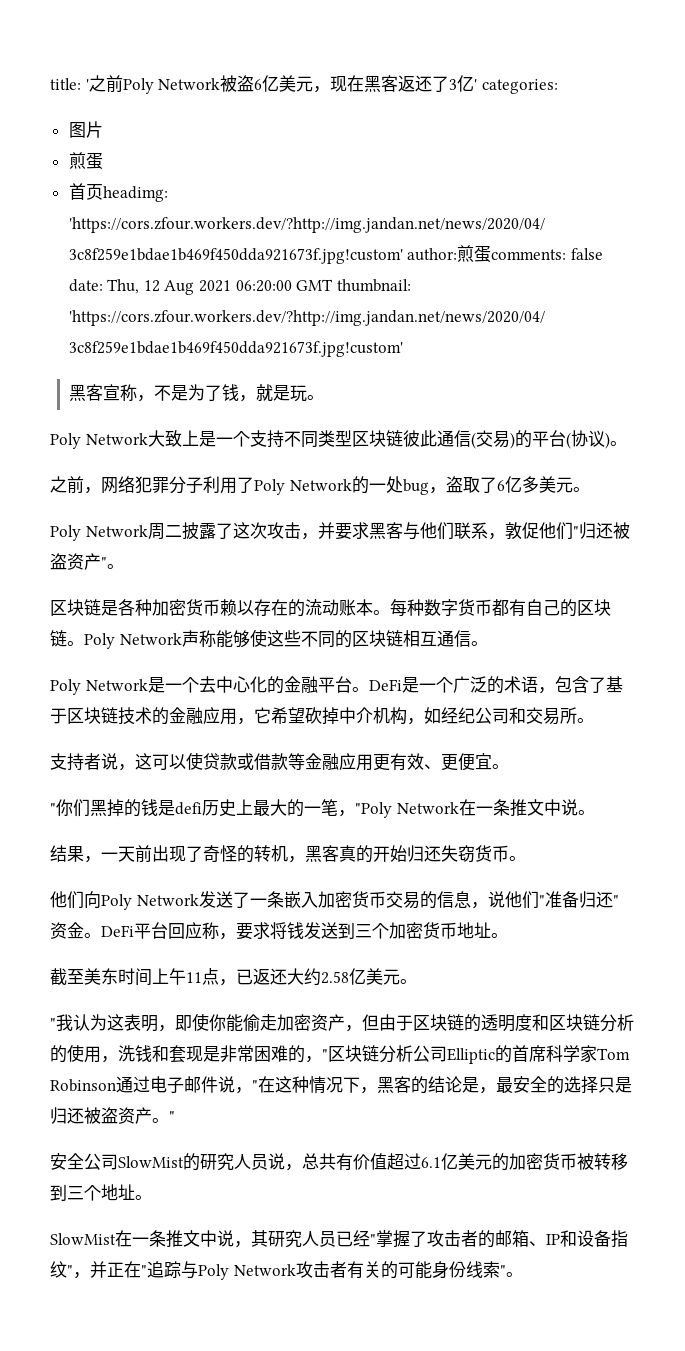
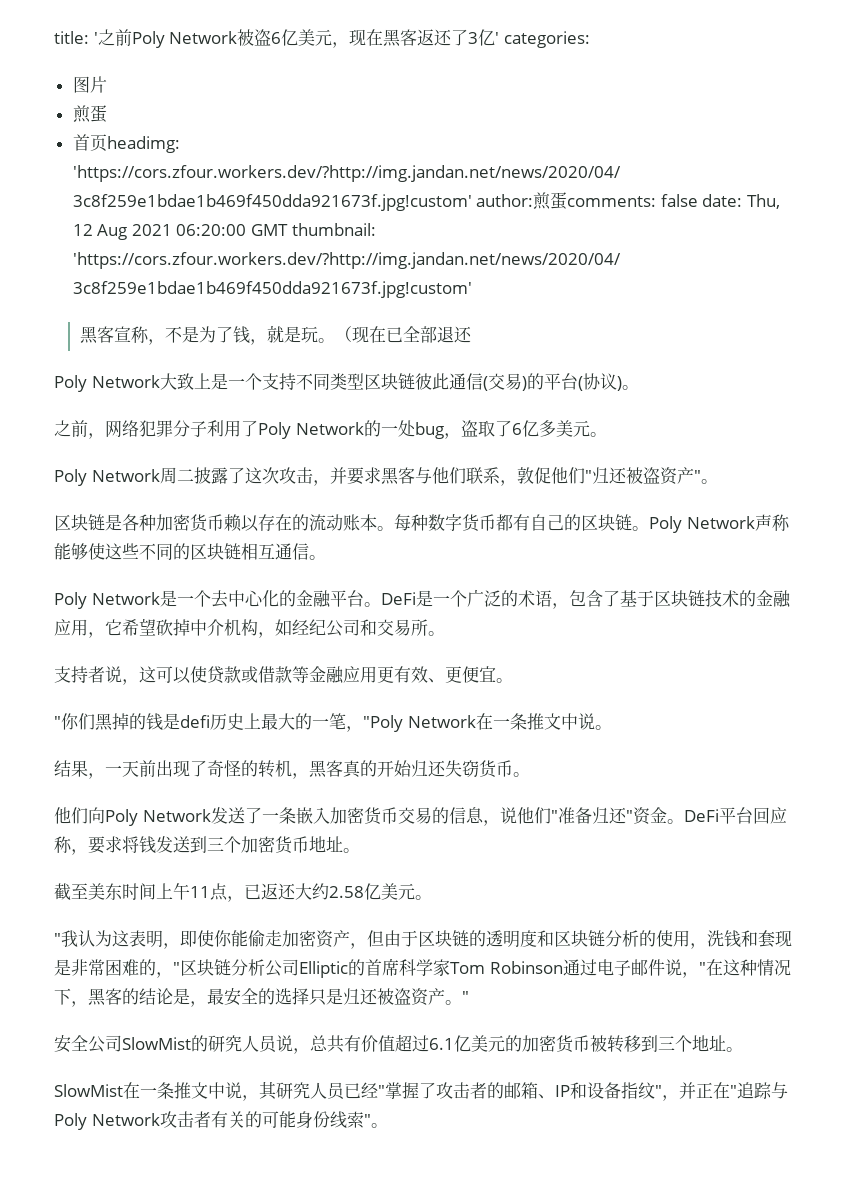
(325, 397) none -> [334,326,472,343] （现在已全部退还

